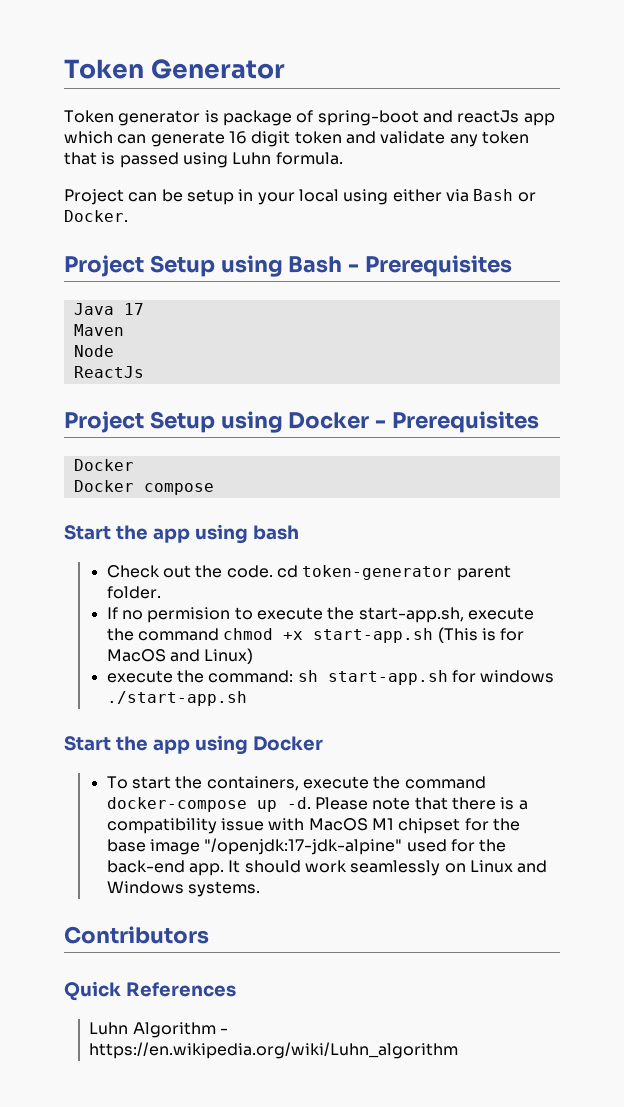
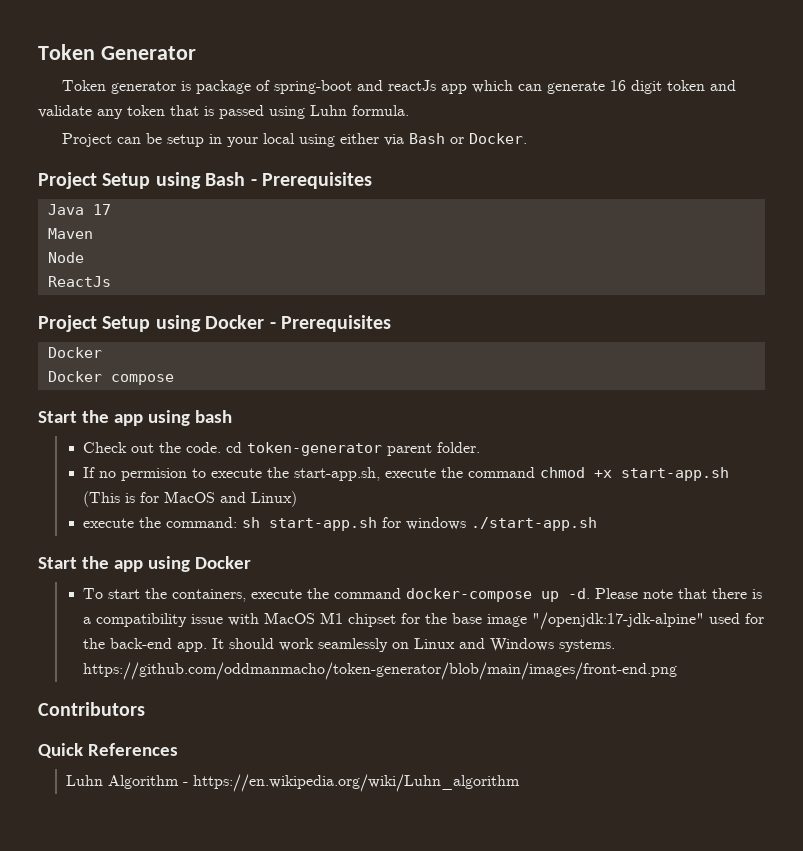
(261, 889) none -> [83,662,678,680] https://github.com/oddmanmacho/token-generator/blob/main/images/front-end.png

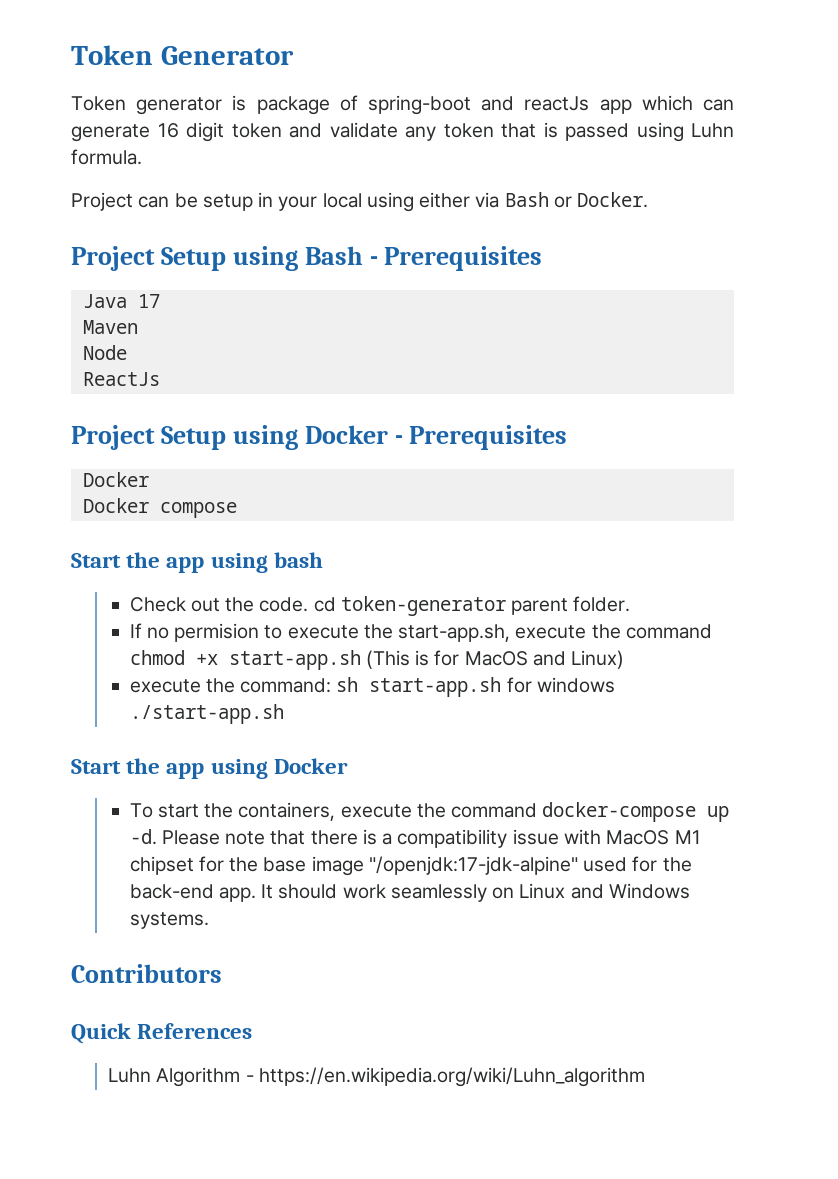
[83,662,678,680] https://github.com/oddmanmacho/token-generator/blob/main/images/front-end.png -> (209, 920) none

